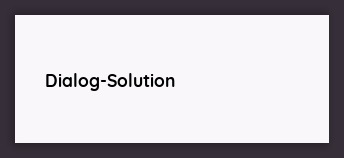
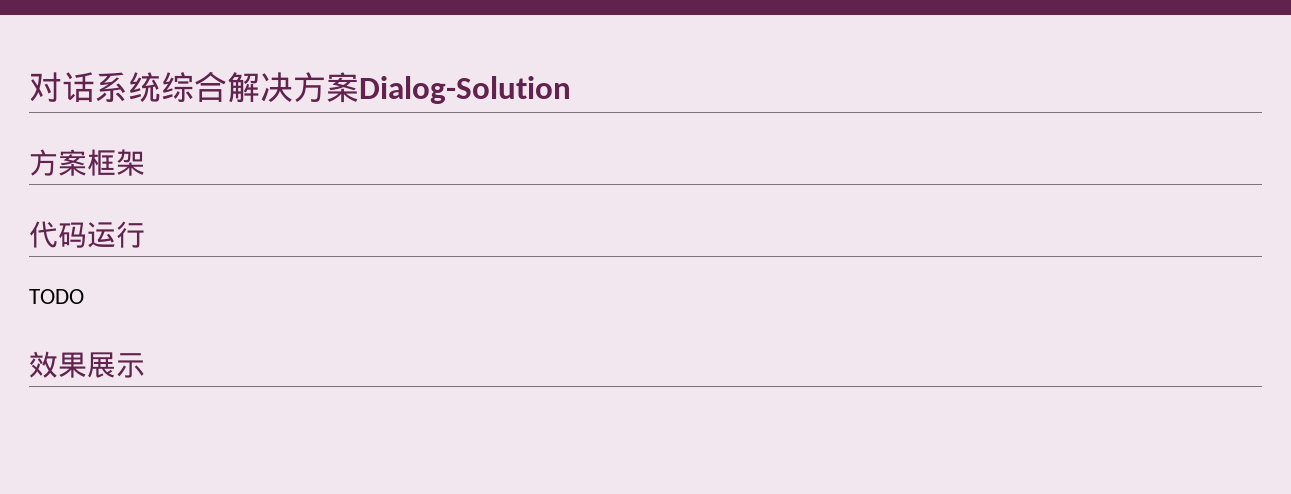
[45,73,175,91] Dialog-Solution -> [29,71,571,104] [29,149,145,176] [29,221,145,248] [29,289,84,304] [29,351,145,378] 对话系统综合解决方案Dialog-Solution // 方案框架 // 代码运行 // TODO // 效果展示

